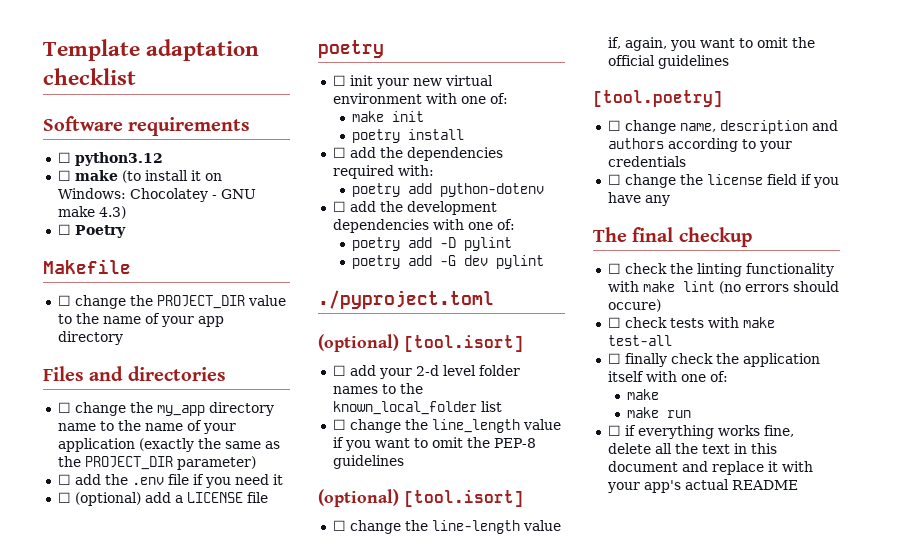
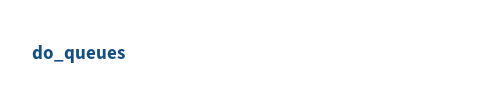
[43,39,260,61] [43,68,136,85] [43,116,251,136] [57,152,163,166] [57,170,222,183] [57,188,256,202] [57,206,126,219] [57,224,126,238] [43,259,131,274] [57,295,286,309] [57,313,224,327] [57,331,123,345] [43,366,226,381] [57,402,274,416] [57,420,236,434] [57,438,280,452] [57,456,256,470] [57,474,283,488] [57,492,268,506] [318,40,384,58] [332,75,493,89] [332,93,508,104] [352,111,425,122] [352,129,465,143] [332,147,503,161] [332,165,434,179] [352,183,545,197] [332,201,497,215] [332,219,515,233] [352,237,513,251] [352,255,545,269] [318,290,494,309] [318,334,524,352] [332,365,520,379] [332,383,423,394] [332,401,502,415] [332,419,561,433] [332,437,536,451] [332,455,404,469] [318,489,524,507] [332,520,561,534] [607,37,815,51] [607,55,729,69] [593,90,723,107] [607,120,838,134] [607,138,792,152] [607,156,686,167] [607,174,839,188] [607,192,670,206] [593,227,752,247] [607,263,834,277] [607,281,839,294] [607,299,661,312] [607,317,775,328] [607,335,672,346] [607,353,820,367] [607,371,728,382] [627,389,660,400] [627,407,692,418] [607,425,794,439] [607,443,777,454] [607,461,813,475] [606,479,798,493] Template adaptation checklist // Software requirements // ☐ python3.12 // ☐ make (to install it on Windows: Chocolatey - GNU make 4.3) // ☐ Poetry // Makefile // ☐ change the PROJECT_DIR value to the name of your app directory // Files and directories // ☐ change the my_app directory name to the name of your application (exactly the same as the PROJECT_DIR parameter) // ☐ add the .env file if you need it // ☐ (optional) add a LICENSE file // poetry // ☐ init your new virtual environment with one of: // make init // poetry install // ☐ add the dependencies required with: // poetry add python-dotenv // ☐ add the development dependencies with one of: // poetry add -D pylint // poetry add -G dev pylint // ./pyproject.toml // (optional) [tool.isort] // ☐ add your 2-d level folder names to the known_local_folder list // ☐ change the line_length value if you want to omit the PEP-8 guidelines // (optional) [tool.isort] // ☐ change the line-length value if, again, you want to omit the official guidelines // [tool.poetry] // ☐ change name, description and authors according to your credentials // ☐ change the license field if you have any // The final checkup // ☐ check the linting functionality with make lint (no errors should occure) // ☐ check tests with make test-all // ☐ finally check the application itself with one of: // make // make run // ☐ if everything works fine, delete all the text in this document and replace it with your app's actual README -> [32,45,125,63] do_queues

